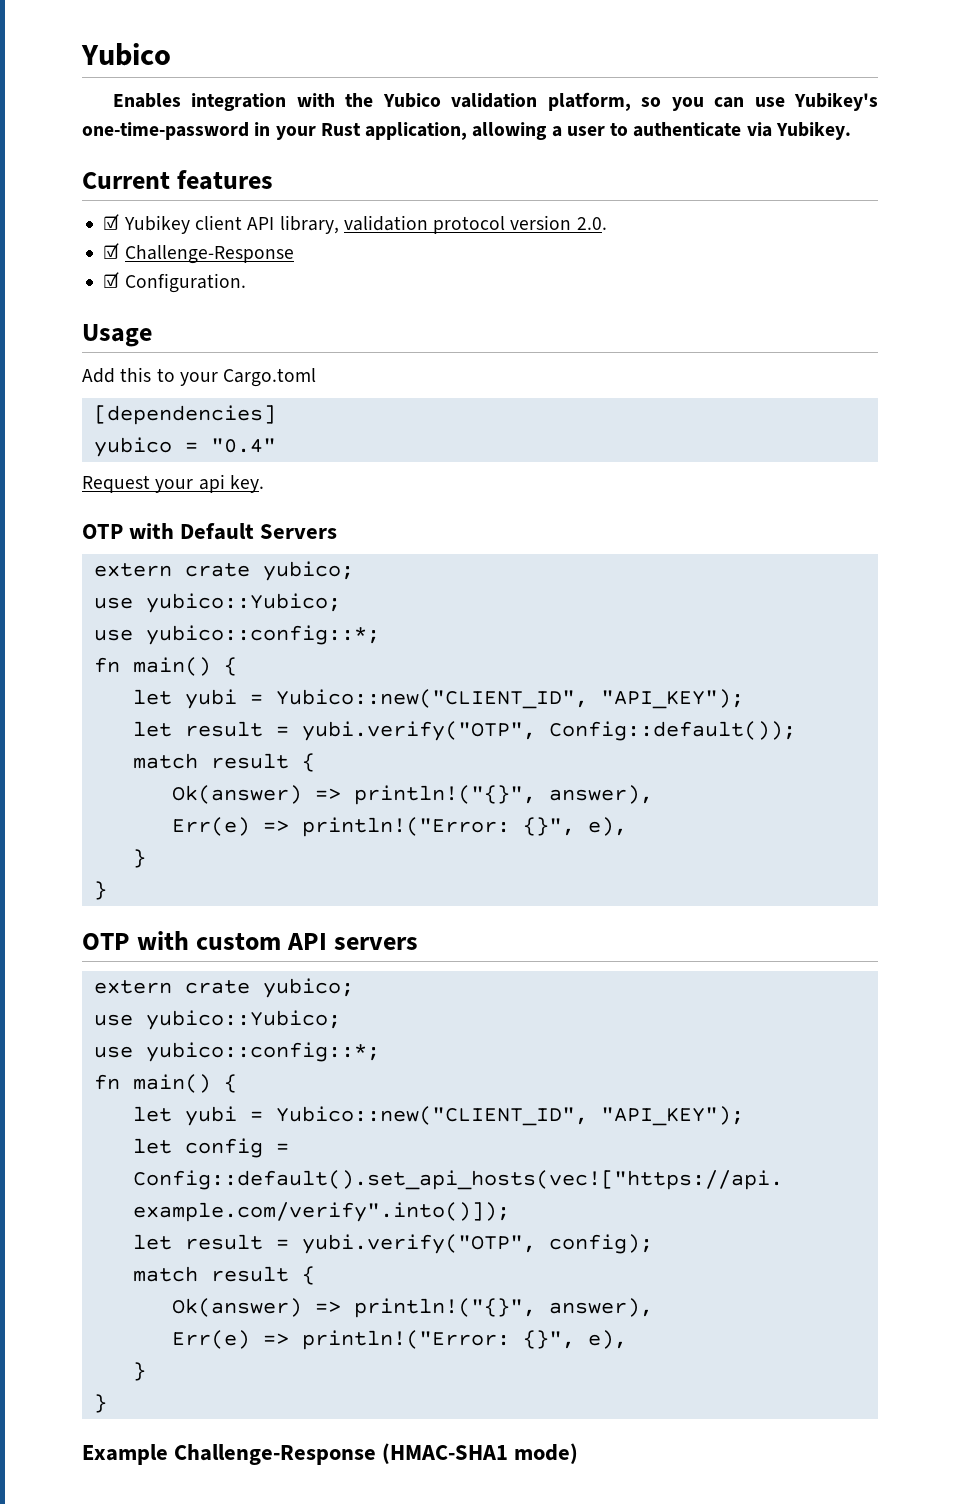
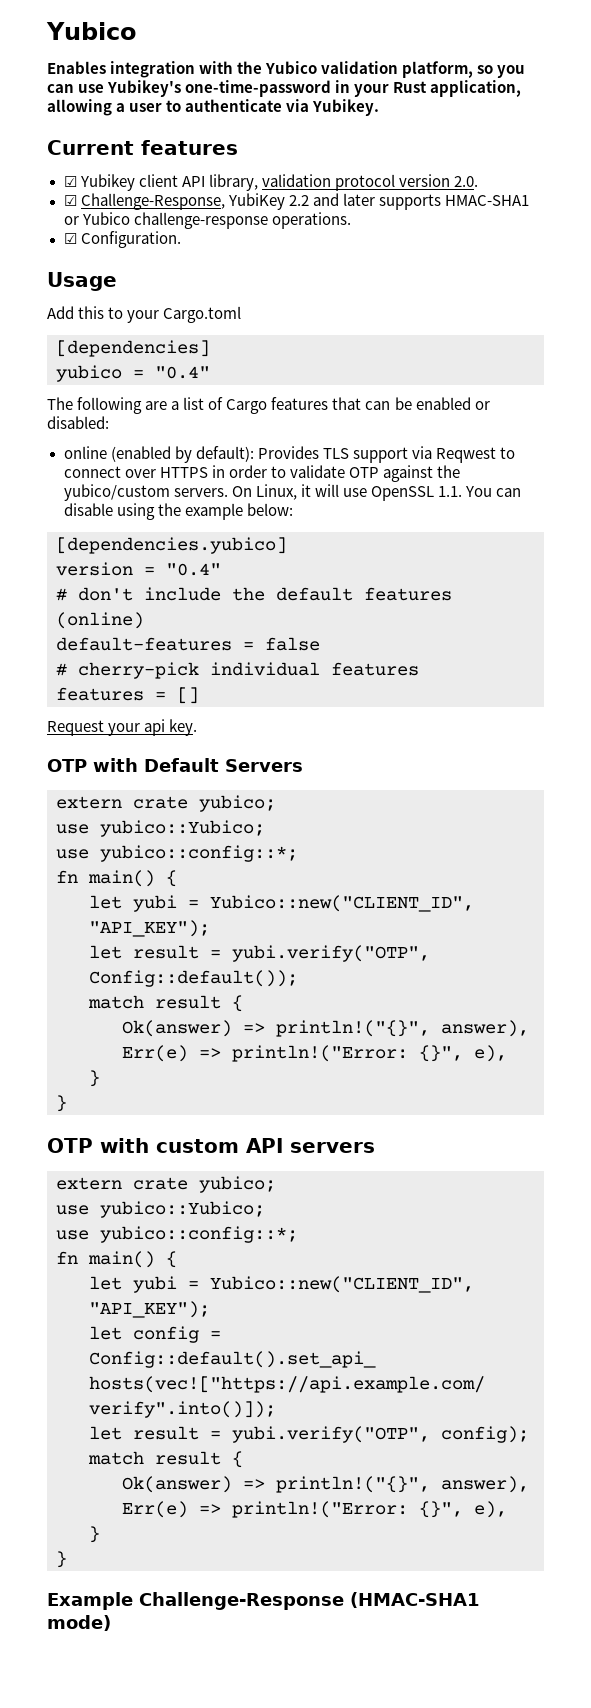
[124,245,294,264] Challenge-Response -> [80,193,529,210] [63,212,351,229] Challenge-Response, YubiKey 2.2 and later supports HMAC-SHA1 or Yubico challenge-response operations.
(276, 445) none -> [47,397,490,414] [47,416,109,429] [63,446,515,463] [63,465,460,482] [63,484,522,501] [63,503,293,520] [56,537,287,554] [56,562,221,576] [56,587,452,601] [56,612,144,629] [56,637,320,651] [56,662,419,679] [56,687,199,704] // The following are a list of Cargo features that can be enabled or disabled: // online (enabled by default): Provides TLS support via Reqwest to connect over HTTPS in order to validate OTP against the yubico/custom servers. On Linux, it will use OpenSSL 1.1. You can disable using the example below: // [dependencies.yubico] // version = "0.4" // # don't include the default features (online) // default-features = false // # cherry-pick individual features // features = []

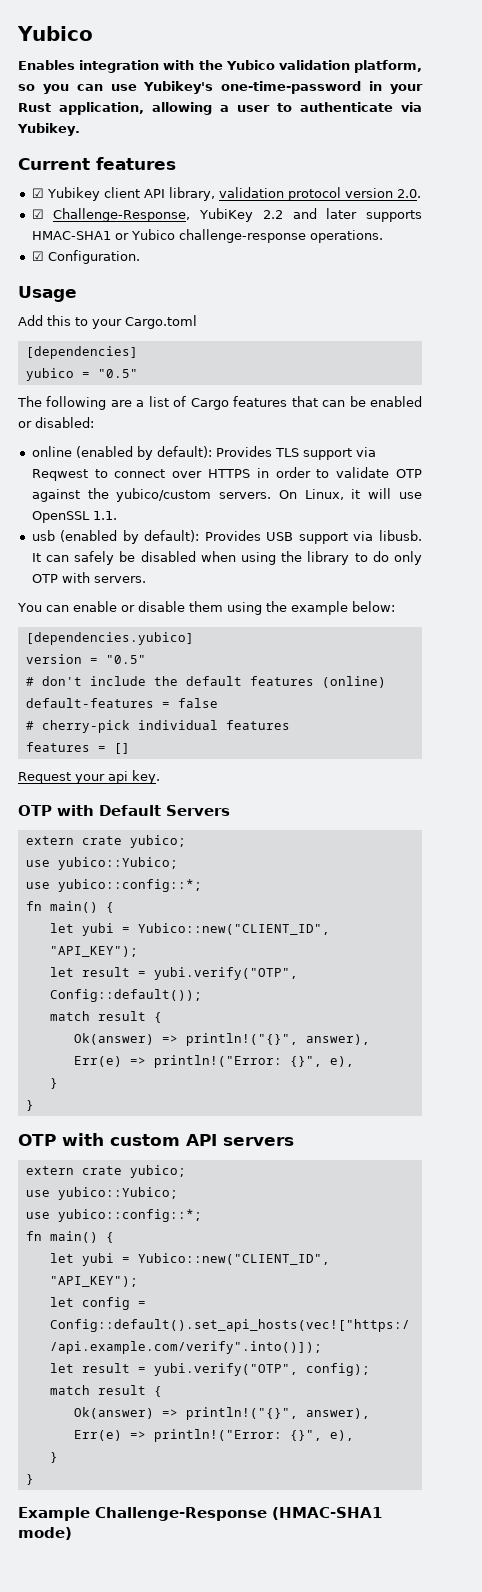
[155,366,210,379] "0.4" -> [97,369,138,378] "0.5"
[464,486,522,497] [63,503,113,516] You can disable -> [31,530,422,544] [31,551,422,565] [31,572,146,583] [17,601,223,612] // usb (enabled by default): Provides USB support via libusb. It can safely be disabled when using the library to do only OTP with servers. // You can enable or disable them
[166,563,221,576] "0.4" -> [105,655,146,664] "0.5"

